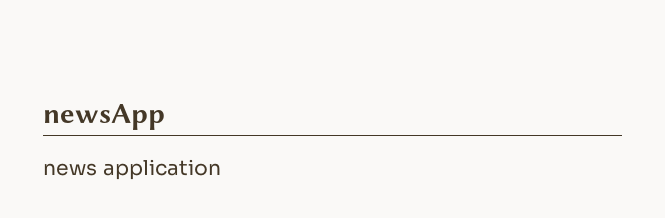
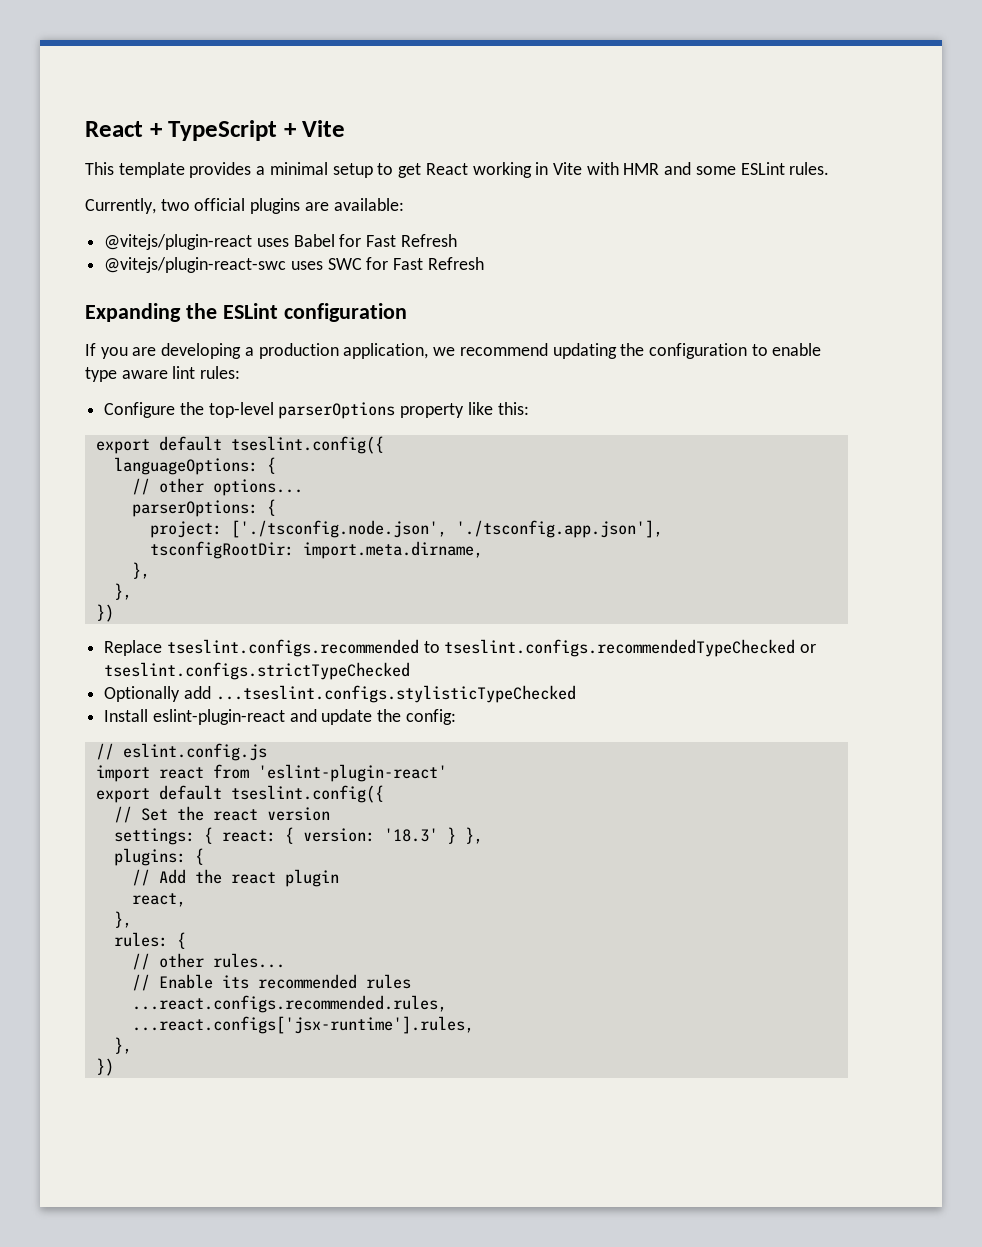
[43,104,165,130] [43,159,221,180] newsApp // news application -> [85,120,346,141] [85,162,830,178] [85,198,404,214] [104,234,457,250] [104,257,484,273] [85,303,407,322] [85,343,822,359] [85,366,241,382] [104,402,529,419] [95,436,384,454] [113,457,276,475] [131,478,303,496] [131,499,276,517] [149,520,663,538] [149,541,483,559] [131,562,150,579] [113,583,132,600] [95,604,114,622] [104,639,817,657] [104,662,411,680] [104,685,576,703] [104,709,456,725] [95,743,267,761] [95,764,447,782] [95,785,384,803] [113,806,330,823] [113,827,483,845] [113,848,204,866] [131,869,339,887] [131,893,186,907] [113,911,132,928] [113,932,186,949] [131,953,285,970] [131,974,411,991] [131,995,447,1013] [131,1016,474,1034] [113,1037,132,1054] [95,1058,114,1076] React + TypeScript + Vite // This template provides a minimal setup to get React working in Vite with HMR and some ESLint rules. // Currently, two official plugins are available: // @vitejs/plugin-react uses Babel for Fast Refresh // @vitejs/plugin-react-swc uses SWC for Fast Refresh // Expanding the ESLint configuration // If you are developing a production application, we recommend updating the configuration to enable type aware lint rules: // Configure the top-level parserOptions property like this: // export default tseslint.config({ // languageOptions: { // // other options... // parserOptions: { // project: ['./tsconfig.node.json', './tsconfig.app.json'], // tsconfigRootDir: import.meta.dirname, // }, // }, // }) // Replace tseslint.configs.recommended to tseslint.configs.recommendedTypeChecked or tseslint.configs.strictTypeChecked // Optionally add ...tseslint.configs.stylisticTypeChecked // Install eslint-plugin-react and update the config: // // eslint.config.js // import react from 'eslint-plugin-react' // export default tseslint.config({ // // Set the react version // settings: { react: { version: '18.3' } }, // plugins: { // // Add the react plugin // react, // }, // rules: { // // other rules... // // Enable its recommended rules // ...react.configs.recommended.rules, // ...react.configs['jsx-runtime'].rules, // }, // })

